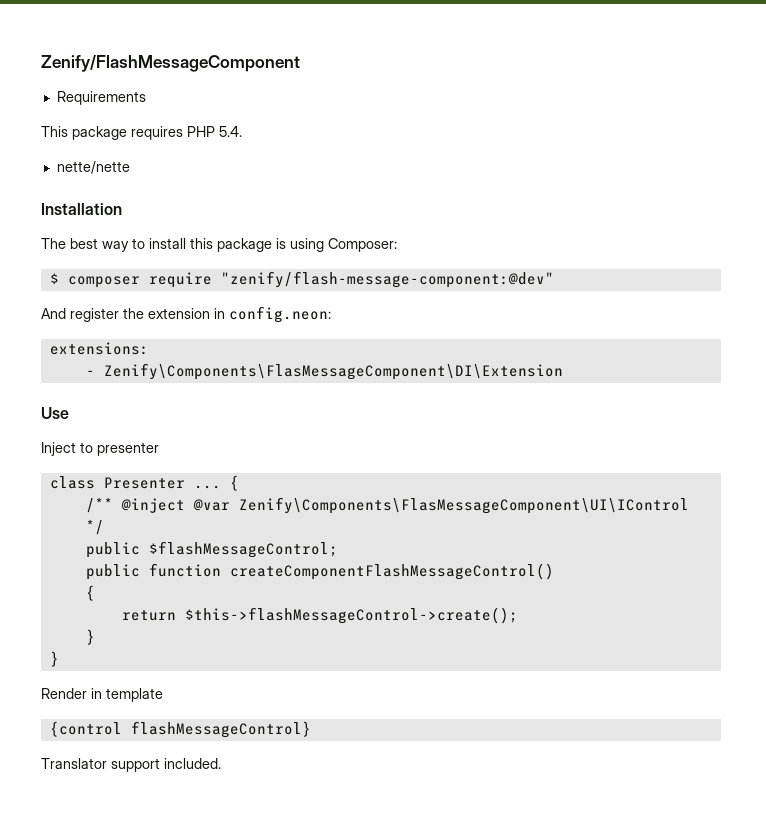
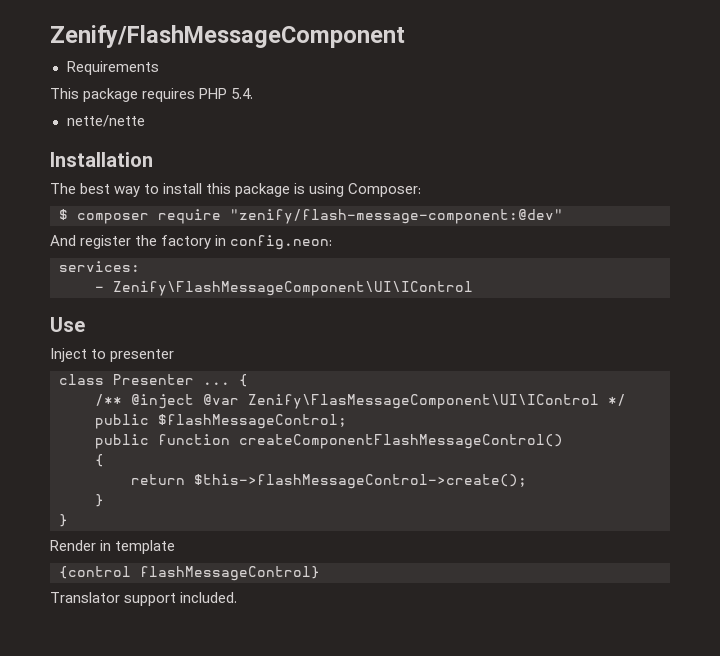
[148,308,210,319] extension -> [161,235,212,249] factory
[49,342,149,355] extensions: -> [59,261,140,272] services:
[103,363,563,380] Zenify\Components\FlasMessageComponent\DI\Extension -> [113,281,473,296] Zenify\FlashMessageComponent\UI\IControl
[238,497,689,514] Zenify\Components\FlasMessageComponent\UI\IControl -> [248,394,599,409] Zenify\FlasMessageComponent\UI\IControl

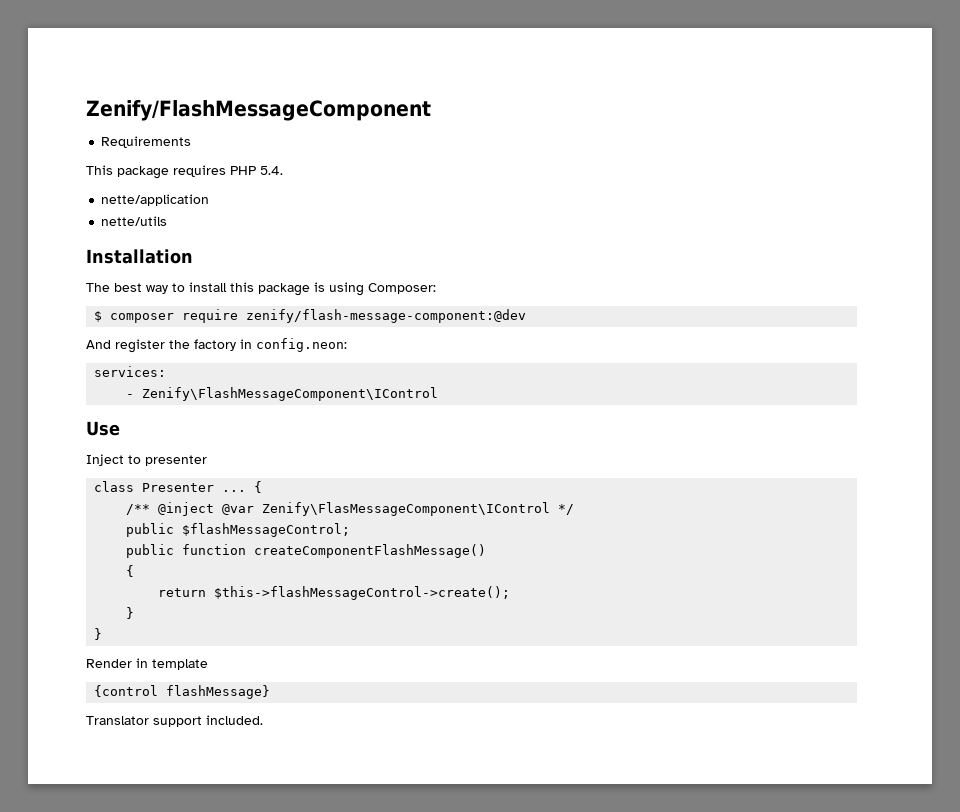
[66,115,145,127] nette/nette -> [101,194,210,206] [101,216,168,226] nette/application // nette/utils
[230,209,563,224] "zenify/flash-message-component:@dev" -> [246,309,527,323] zenify/flash-message-component:@dev
[113,281,473,296] Zenify\FlashMessageComponent\UI\IControl -> [142,387,439,401] Zenify\FlashMessageComponent\IControl
[248,394,599,409] Zenify\FlasMessageComponent\UI\IControl -> [262,502,551,516] Zenify\FlasMessageComponent\IControl
[239,434,563,449] createComponentFlashMessageControl() -> [254,544,487,558] createComponentFlashMessage()
[140,566,320,581] flashMessageControl} -> [166,685,271,699] flashMessage}

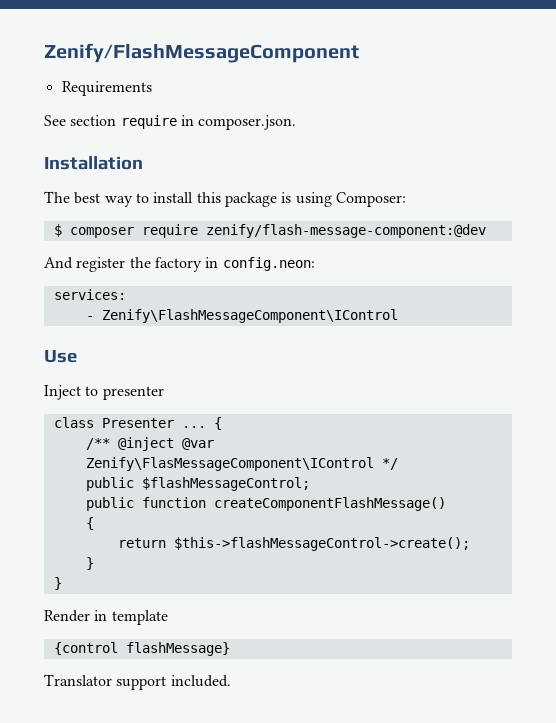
[86,165,283,179] [101,194,210,206] [101,216,168,226] This package requires PHP 5.4. // nette/application // nette/utils -> [44,115,297,130] See section require in composer.json.

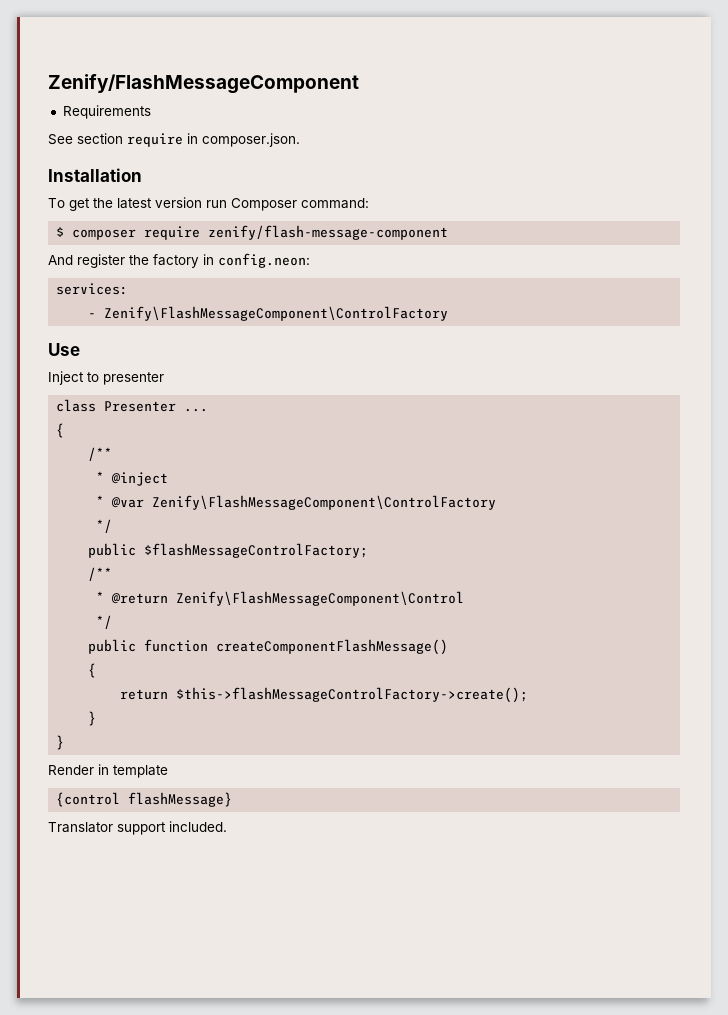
[44,191,406,207] The best way to install this package is using Composer: -> [48,197,369,211] To get the latest version run Composer command:
[205,224,486,238] zenify/flash-message-component:@dev -> [208,225,449,240] zenify/flash-message-component
[101,309,398,323] Zenify\FlashMessageComponent\IControl -> [104,306,449,321] Zenify\FlashMessageComponent\ControlFactory
(206, 427) none -> (209, 410) //
(110, 444) none -> [96,471,105,483] // *
[181,438,214,450] [85,457,398,471] [85,477,310,491] @var Zenify\FlasMessageComponent\IControl */ // public $flashMessageControl; -> [96,495,497,510] [96,519,113,533] [88,543,369,558] [88,567,113,581] [96,591,465,606] [96,615,113,629] // * @var Zenify\FlashMessageComponent\ControlFactory // */ // public $flashMessageControlFactory; // /** // * @return Zenify\FlashMessageComponent\Control // */
[173,537,470,551] $this->flashMessageControl->create(); -> [176,687,529,703] $this->flashMessageControlFactory->create();

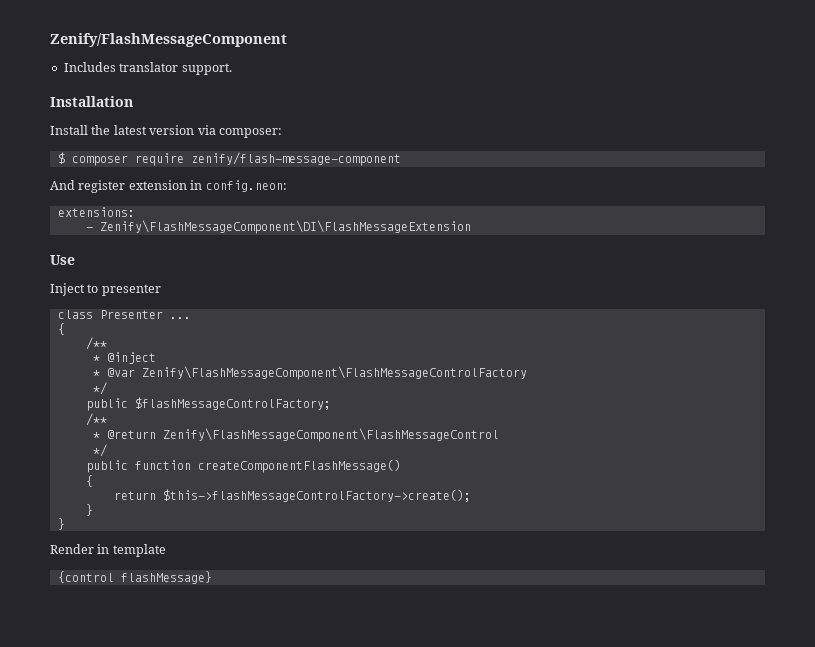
[62,105,151,119] [48,133,300,147] Requirements // See section require in composer.json. -> [63,62,232,75] Includes translator support.
[48,198,90,211] To get -> [50,125,88,135] Install
[206,198,369,211] run Composer command: -> [197,125,282,138] via composer:
[129,254,199,268] the factory -> [128,180,187,190] extension
[56,283,129,295] services: -> [57,207,135,217] extensions:
[104,306,449,321] Zenify\FlashMessageComponent\ControlFactory -> [99,220,471,234] Zenify\FlashMessageComponent\DI\FlashMessageExtension
[152,495,497,510] Zenify\FlashMessageComponent\ControlFactory -> [141,366,527,380] Zenify\FlashMessageComponent\FlashMessageControlFactory
[176,591,465,606] Zenify\FlashMessageComponent\Control -> [162,428,499,442] Zenify\FlashMessageComponent\FlashMessageControl
[48,821,227,835] // Translator support included. -> (212, 577) none

